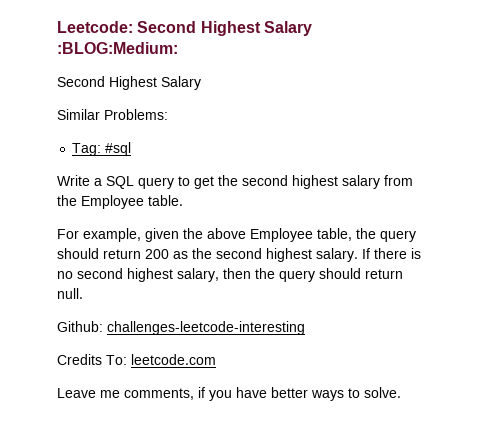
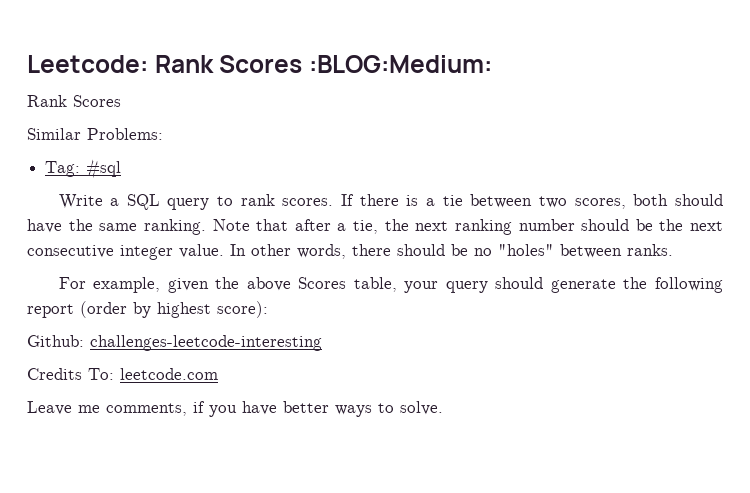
[137,21,312,36] [57,42,178,54] [57,76,201,90] Second Highest Salary :BLOG:Medium: // Second Highest Salary -> [154,55,492,73] [27,95,121,107] Rank Scores :BLOG:Medium: // Rank Scores
[194,175,413,189] [57,195,183,209] get the second highest salary from the Employee table. -> [240,194,724,209] [27,219,723,235] [27,244,673,260] rank scores. If there is a tie between two scores, both should have the same ranking. Note that after a tie, the next ranking number should be the next consecutive integer value. In other words, there should be no "holes" between ranks.
[250,228,416,242] [57,248,421,262] [57,268,403,282] [57,288,83,299] Employee table, the query should return 200 as the second highest salary. If there is no second highest salary, then the query should return null. -> [298,277,723,293] [27,301,268,318] Scores table, your query should generate the following report (order by highest score):

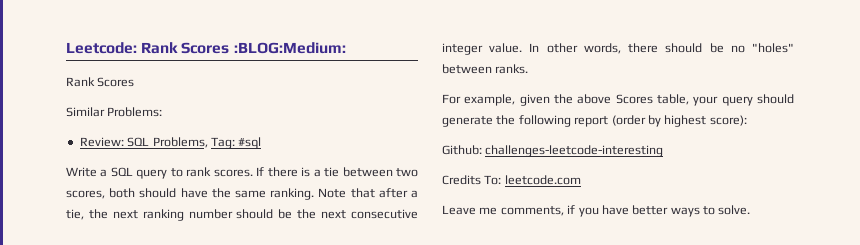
(163, 134) none -> [79,137,208,148] Review: SQL Problems,

